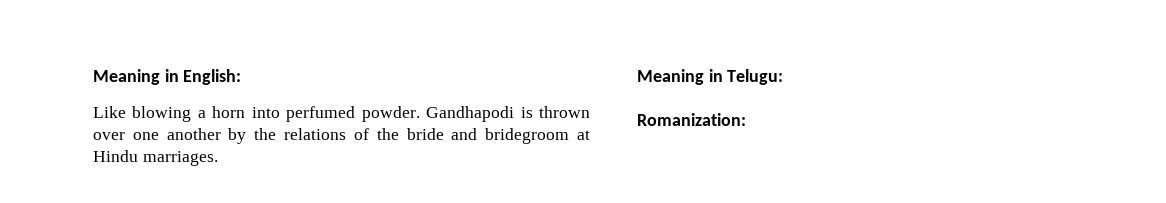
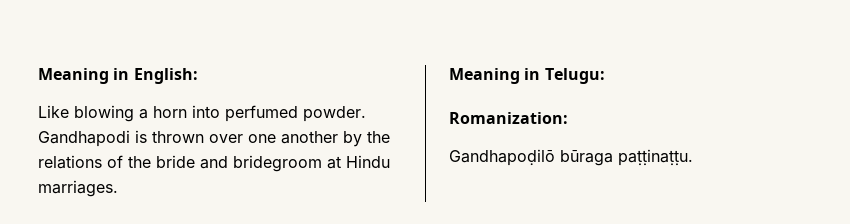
(746, 119) none -> [449,149,693,166] // Gandhapoḍilō būraga paṭṭinaṭṭu.

